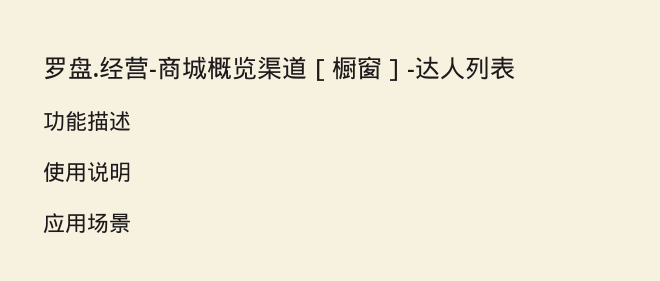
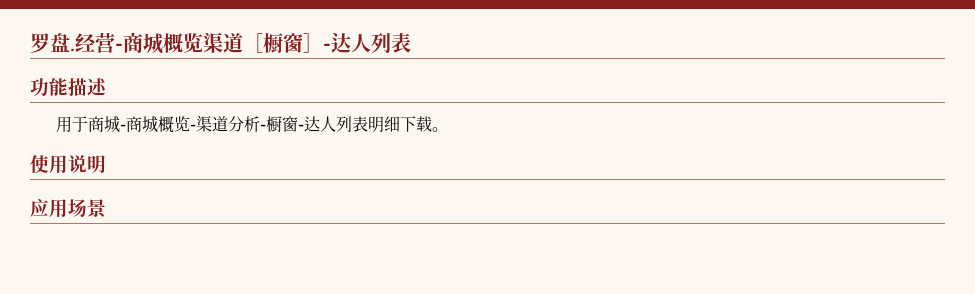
(131, 121) none -> [56,116,449,133] // 用于商城-商城概览-渠道分析-橱窗-达人列表明细下载。

